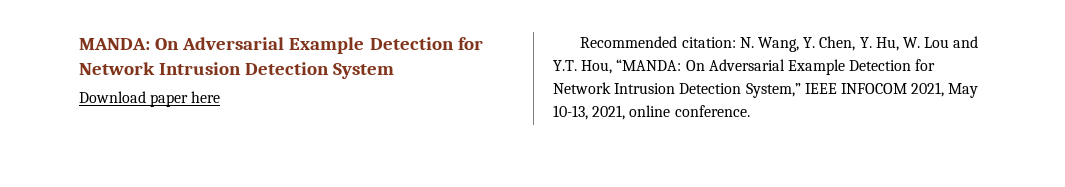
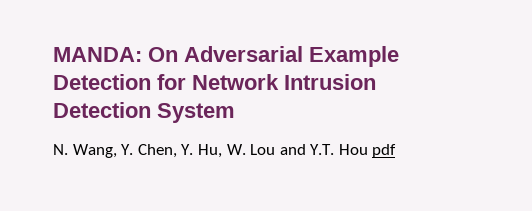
[79,91,221,107] [580,36,736,48] Download paper here // Recommended citation: -> (235, 113) none
[581,59,936,75] [553,82,979,98] [553,105,750,120] Hou, “MANDA: On Adversarial Example Detection for Network Intrusion Detection System,” IEEE INFOCOM 2021, May 10-13, 2021, online conference. -> [338,144,397,158] Hou pdf

